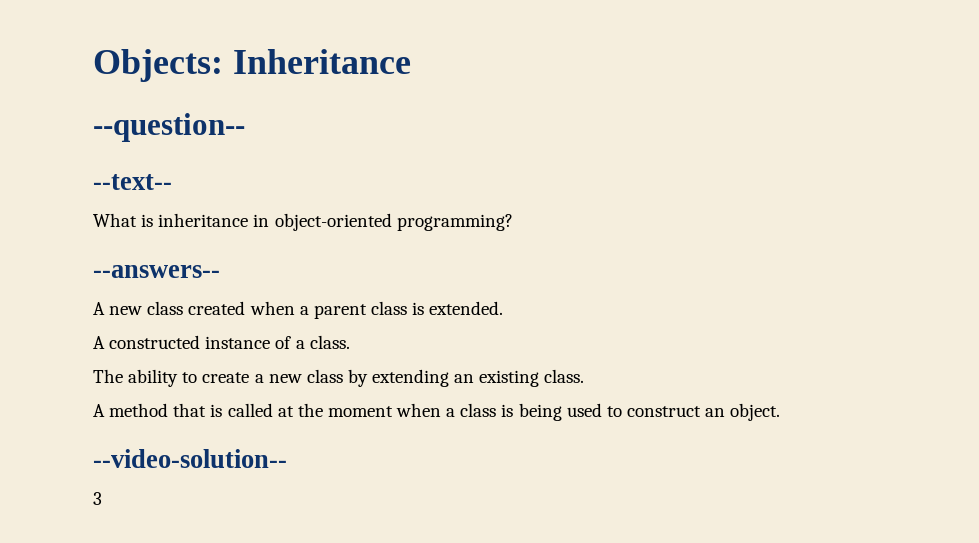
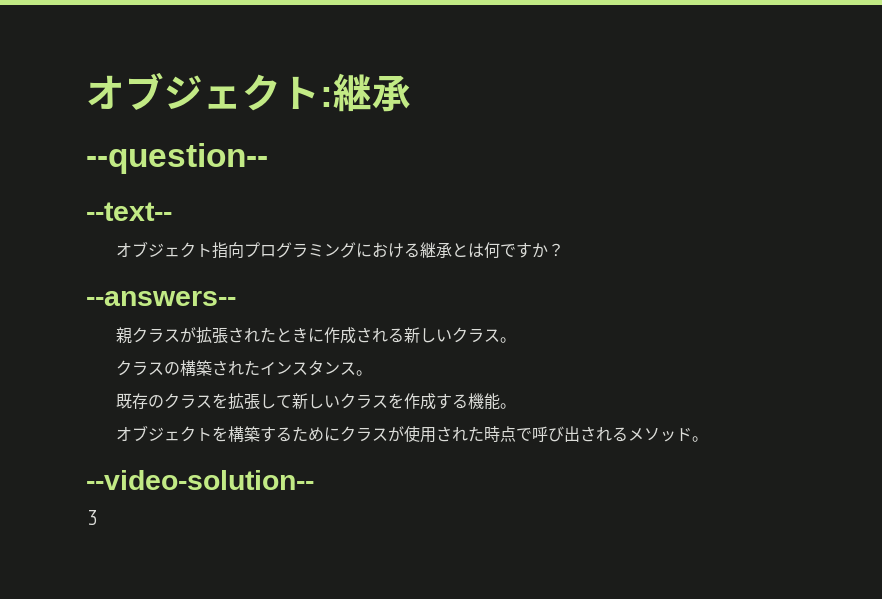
[93,49,411,82] [93,113,245,142] [93,174,172,190] [93,213,513,231] [93,265,220,278] [93,301,504,319] [93,335,350,349] [93,369,585,387] [93,403,781,421] Objects: Inheritance // --question-- // --text-- // What is inheritance in object-oriented programming? // --answers-- // A new class created when a parent class is extended. // A constructed instance of a class. // The ability to create a new class by extending an existing class. // A method that is called at the moment when a class is being used to construct an object. -> [86,72,411,112] [86,143,268,174] [86,202,172,221] [116,241,565,259] [86,291,236,306] [116,327,517,344] [116,360,373,376] [116,393,517,410] [116,425,709,443] オブジェクト:継承 // --question-- // --text-- // オブジェクト指向プログラミングにおける継承とは何ですか？ // --answers-- // 親クラスが拡張されたときに作成される新しいクラス。 // クラスの構築されたインスタンス。 // 既存のクラスを拡張して新しいクラスを作成する機能。 // オブジェクトを構築するためにクラスが使用された時点で呼び出されるメソッド。

